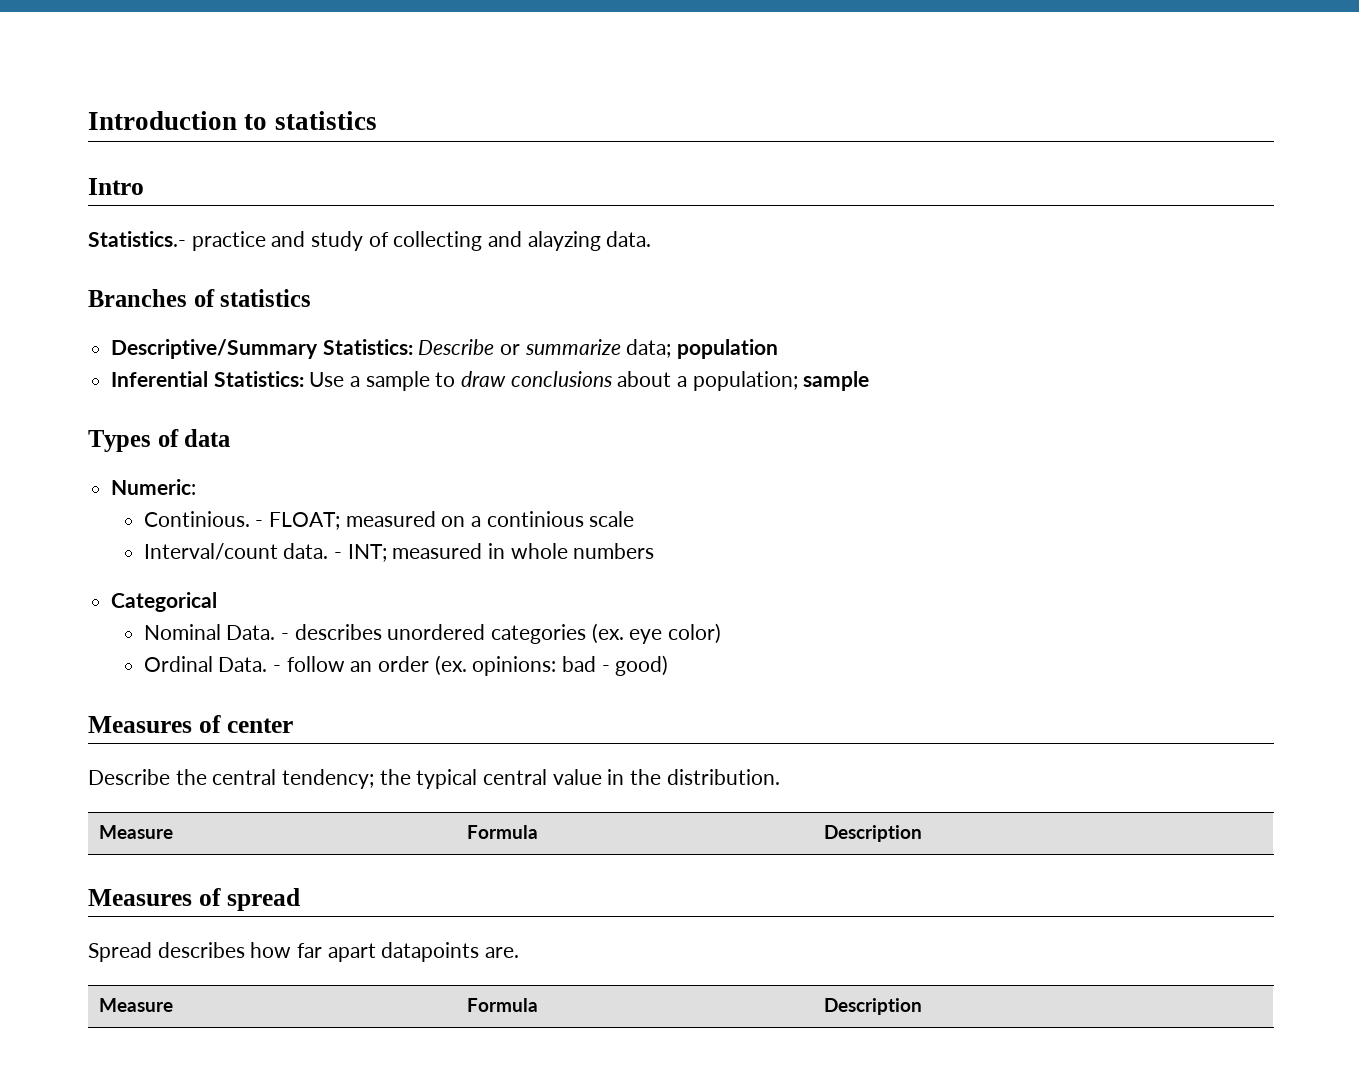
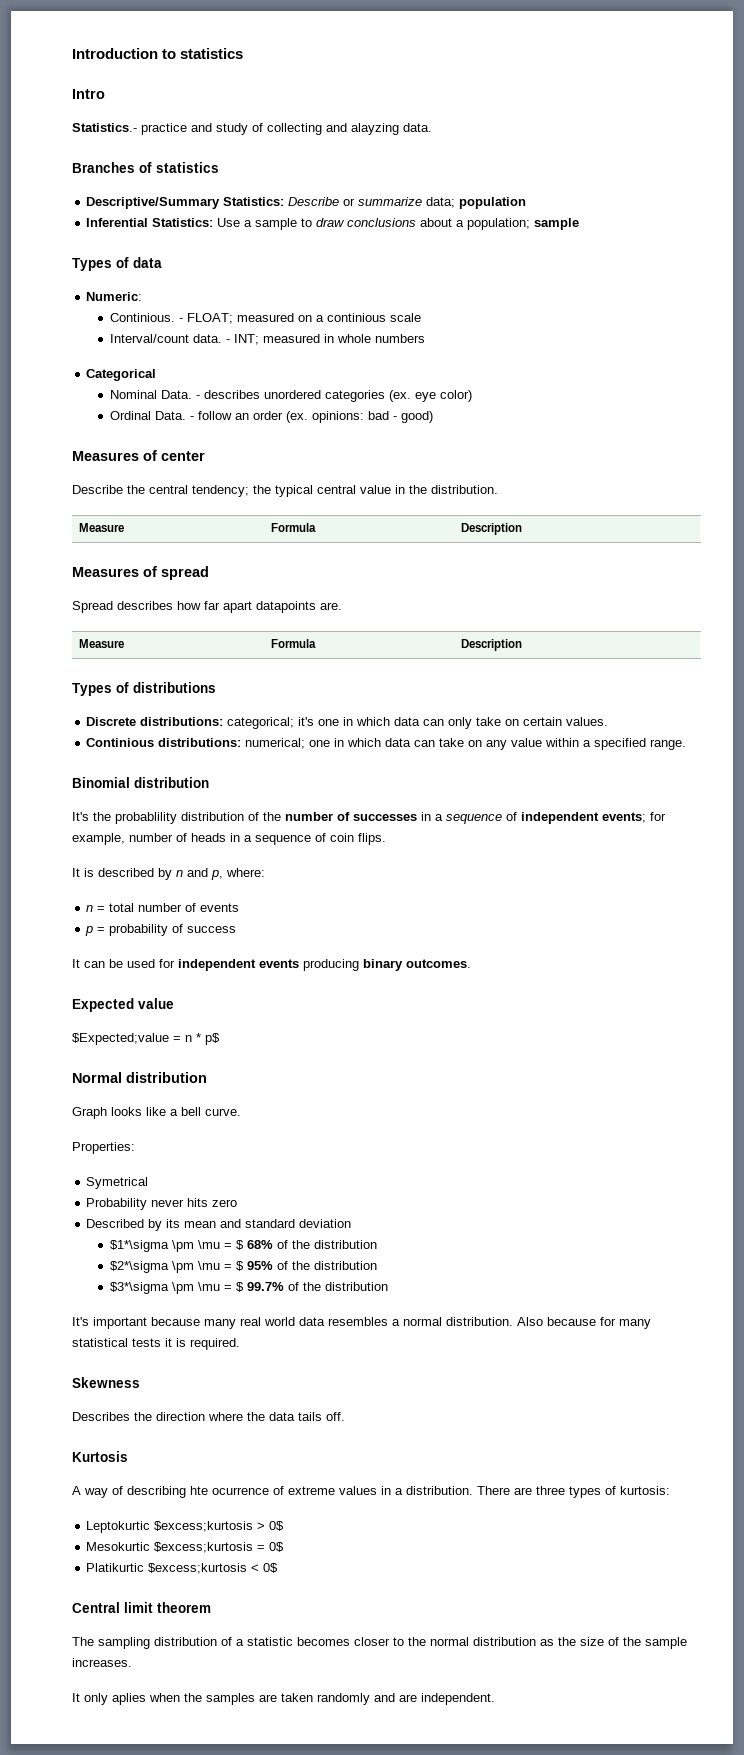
(923, 1006) none -> [72,682,216,696] [86,717,609,729] [86,738,687,750] [72,777,209,788] [72,812,666,824] [72,833,386,845] [72,868,265,880] [86,903,240,912] [85,924,237,936] [72,959,471,971] [72,998,174,1012] [72,1033,220,1045] [72,1072,207,1083] [72,1107,241,1119] [72,1142,135,1154] [86,1177,149,1189] [86,1198,238,1210] [86,1219,352,1231] [110,1240,378,1252] [110,1261,378,1273] [110,1282,389,1294] [72,1317,651,1329] [72,1338,240,1350] [72,1377,140,1388] [72,1412,345,1421] [72,1451,128,1462] [72,1486,670,1498] [86,1521,285,1533] [86,1542,285,1553] [86,1563,279,1574] [72,1602,211,1613] [72,1637,687,1649] [72,1658,132,1667] [72,1693,495,1705] // Types of distributions // Discrete distributions: categorical; it's one in which data can only take on certain values. // Continious distributions: numerical; one in which data can take on any value within a specified range. // Binomial distribution // It's the probablility distribution of the number of successes in a sequence of independent events; for example, number of heads in a sequence of coin flips. // It is described by n and p, where: // n = total number of events // p = probability of success // It can be used for independent events producing binary outcomes. // Expected value // $Expected;value = n * p$ // Normal distribution // Graph looks like a bell curve. // Properties: // Symetrical // Probability never hits zero // Described by its mean and standard deviation // $1*\sigma \pm \mu = $ 68% of the distribution // $2*\sigma \pm \mu = $ 95% of the distribution // $3*\sigma \pm \mu = $ 99.7% of the distribution // It's important because many real world data resembles a normal distribution. Also because for many statistical tests it is required. // Skewness // Describes the direction where the data tails off. // Kurtosis // A way of describing hte ocurrence of extreme values in a distribution. There are three types of kurtosis: // Leptokurtic $excess;kurtosis > 0$ // Mesokurtic $excess;kurtosis = 0$ // Platikurtic $excess;kurtosis < 0$ // Central limit theorem // The sampling distribution of a statistic becomes closer to the normal distribution as the size of the sample increases. // It only aplies when the samples are taken randomly and are independent.

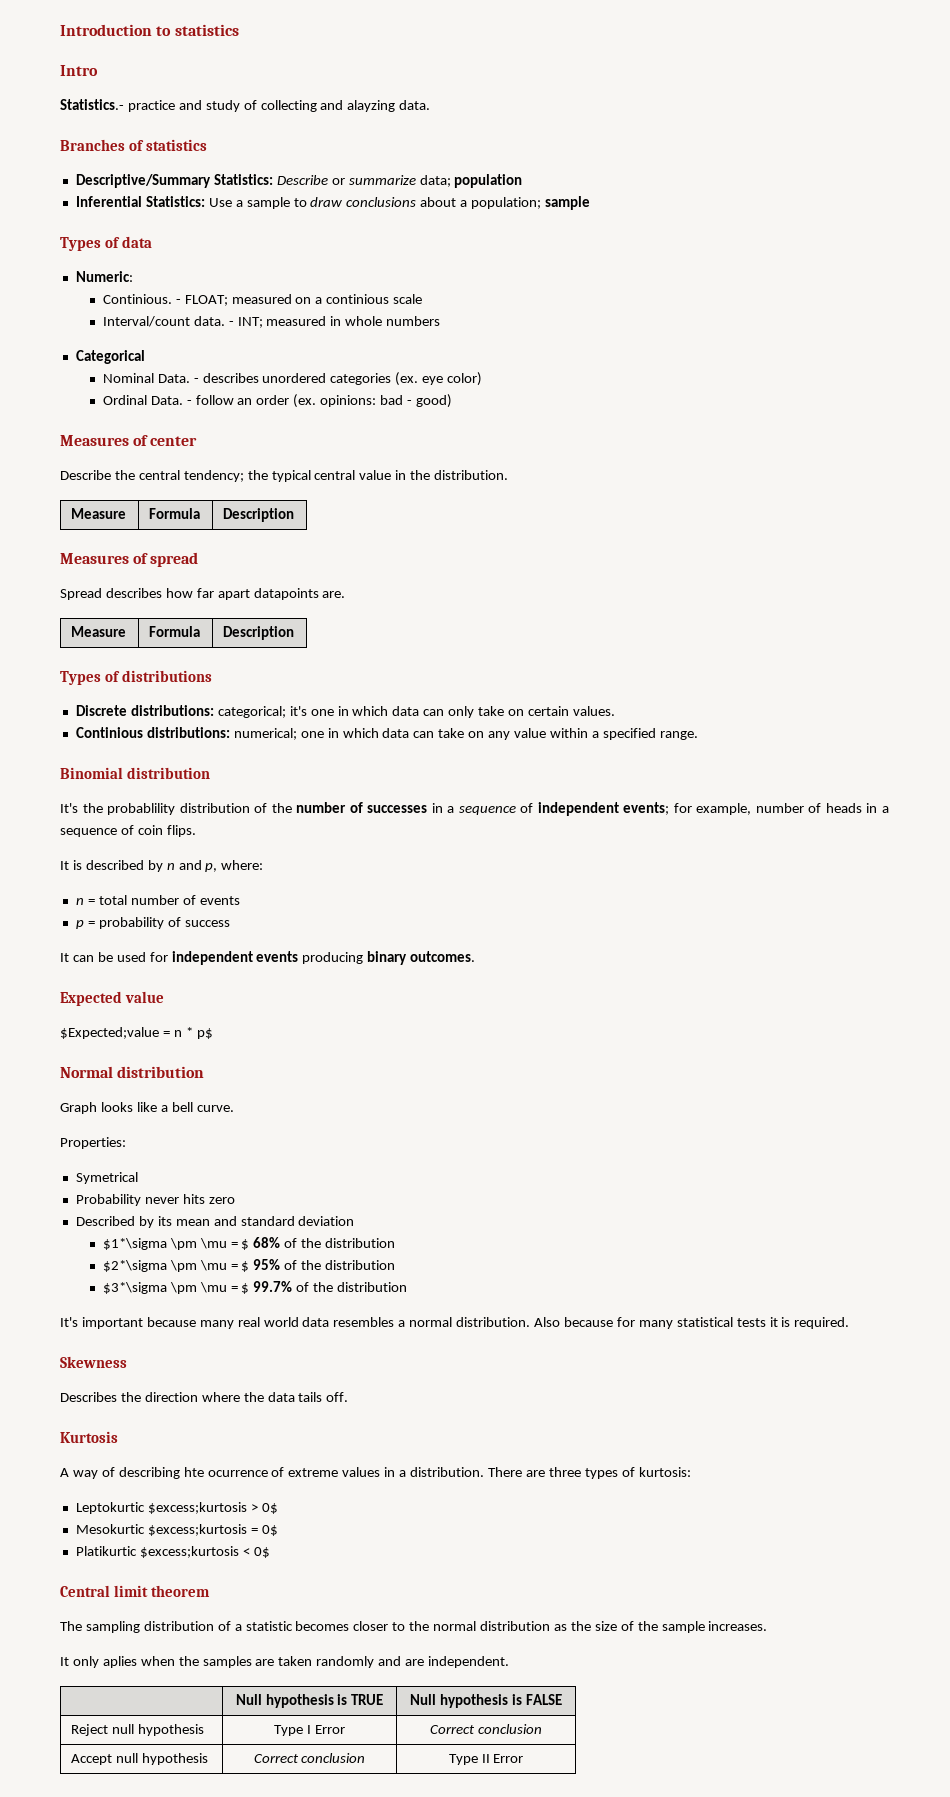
(495, 1699) none -> [235,1694,384,1708] [410,1694,562,1708] [71,1724,204,1736] [274,1725,345,1736] [430,1724,542,1734] [71,1753,208,1765] [253,1753,366,1763] [448,1754,524,1765] // | Null hypothesis is TRUE | Null hypothesis is FALSE // Reject null hypothesis | Type I Error | Correct conclusion // Accept null hypothesis | Correct conclusion | Type II Error

